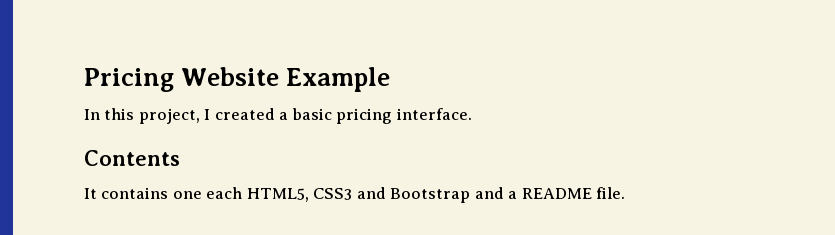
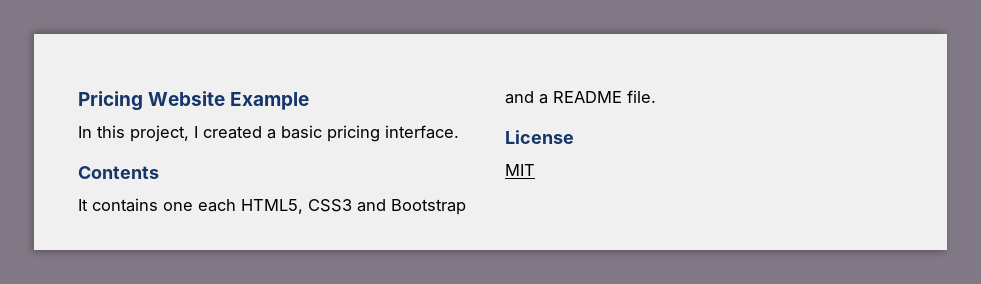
(626, 193) none -> [505,130,574,144] [505,164,535,176] // License // MIT

